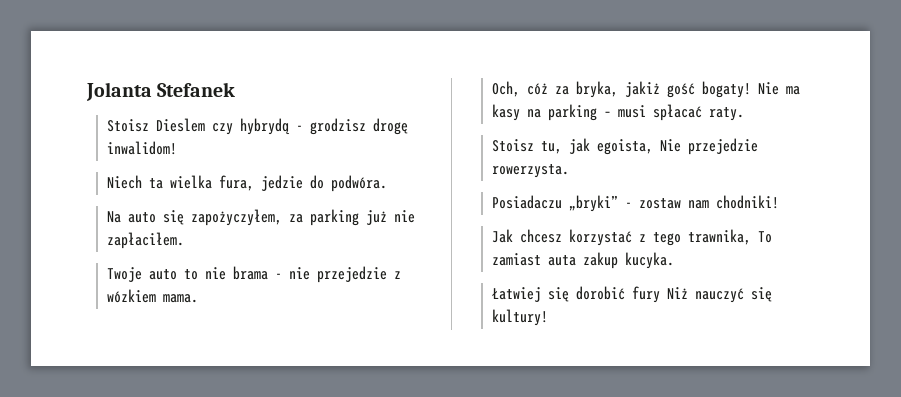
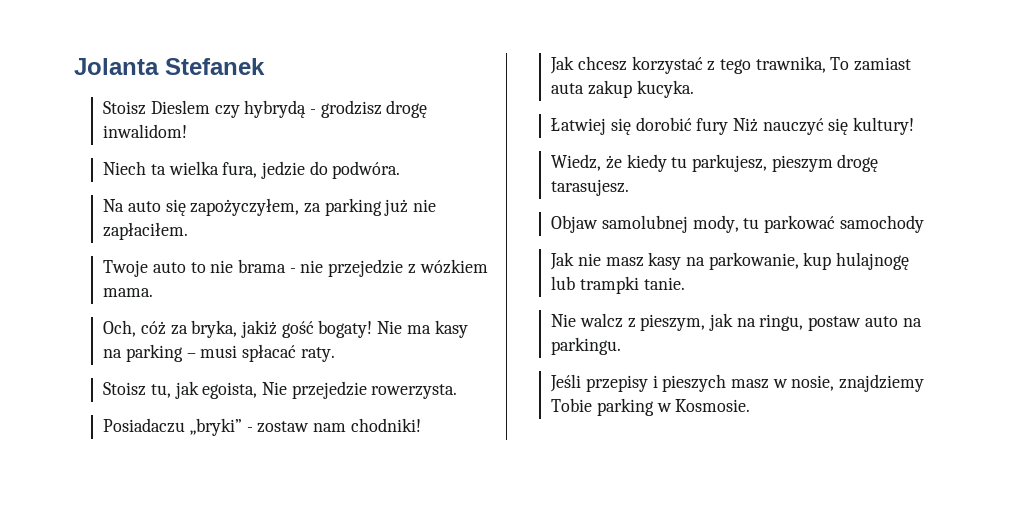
(548, 317) none -> [551,154,879,172] [551,179,630,196] [551,215,924,233] [550,252,910,270] [551,276,685,294] [551,313,922,331] [551,337,622,355] [550,374,925,392] [551,398,751,416] // Wiedz, że kiedy tu parkujesz, pieszym drogę tarasujesz. // Objaw samolubnej mody, tu parkować samochody // Jak nie masz kasy na parkowanie, kup hulajnogę lub trampki tanie. // Nie walcz z pieszym, jak na ringu, postaw auto na parkingu. // Jeśli przepisy i pieszych masz w nosie, znajdziemy Tobie parking w Kosmosie.

